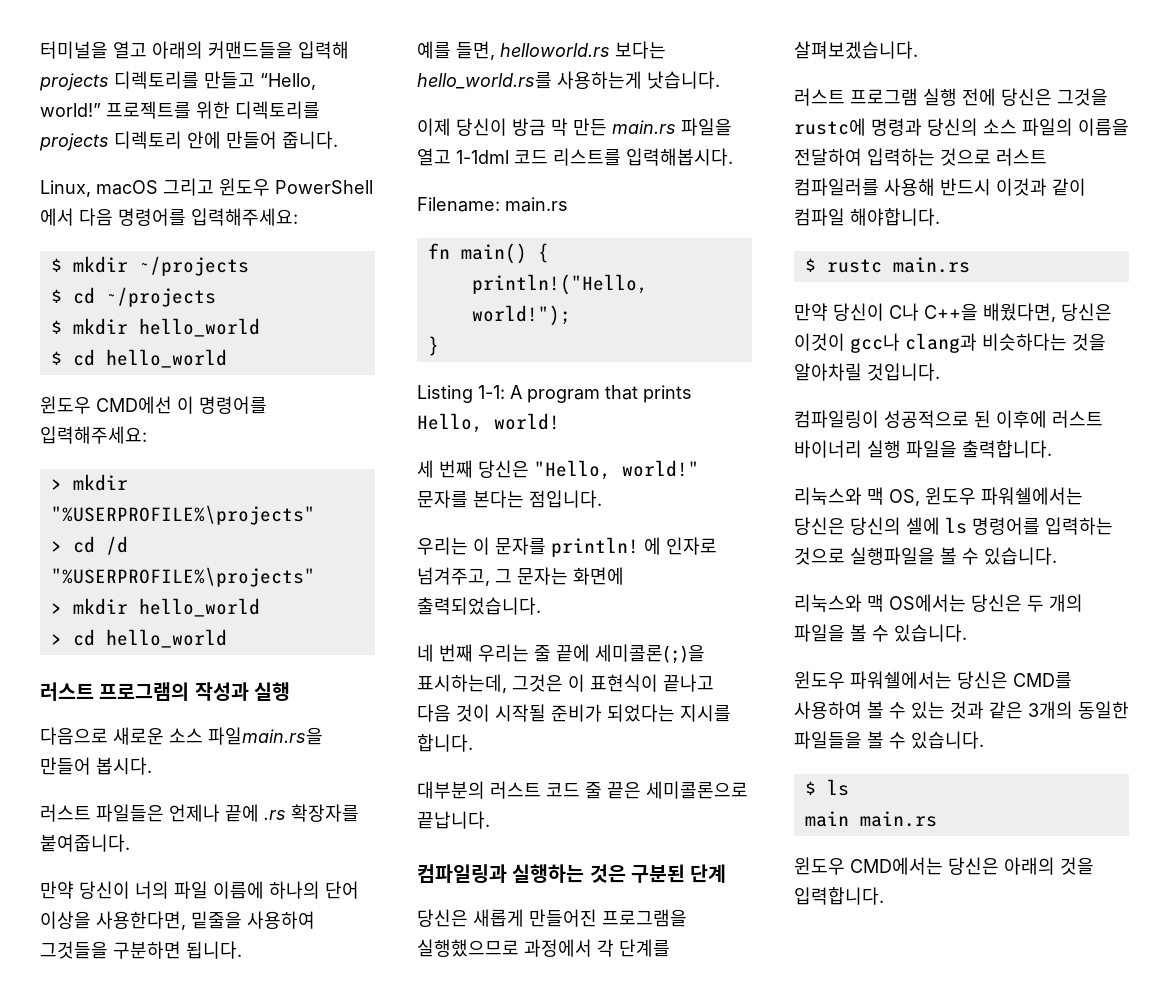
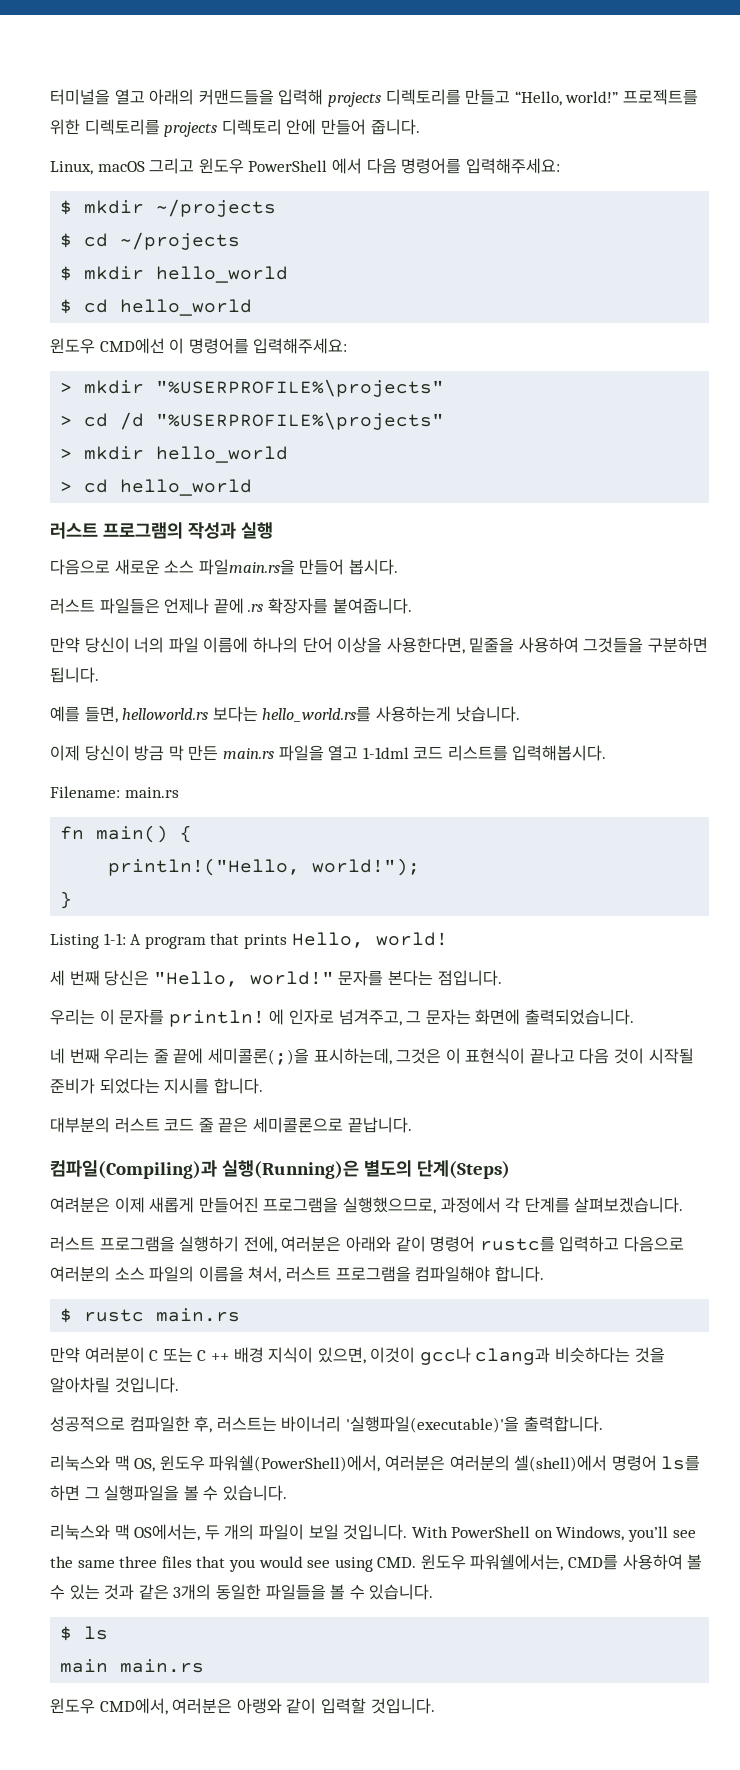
[417,864,727,883] [417,909,468,927] 컴파일링과 실행하는 것은 구분된 단계 // 당신은 -> [50,1160,510,1179] [50,1197,145,1213] 컴파일(Compiling)과 실행(Running)은 별도의 단계(Steps) // 여려분은 이제
[417,939,519,957] 실행했으므로 -> [342,1197,436,1214] 실행했으므로,
[850,88,1108,106] [794,118,1129,136] [794,148,1047,166] [794,178,1086,196] [794,208,940,226] [804,257,970,273] [794,303,1112,322] 프로그램 실행 전에 당신은 그것을 rustc에 명령과 당신의 소스 파일의 이름을 전달하여 입력하는 것으로 러스트 컴파일러를 사용해 반드시 이것과 같이 컴파일 해야합니다. // $ rustc main.rs // 만약 당신이 C나 C++을 배웠다면, 당신은 -> [99,1236,684,1253] [50,1266,544,1283] [60,1308,241,1323] [50,1347,366,1364] 프로그램을 실행하기 전에, 여러분은 아래와 같이 명령어 rustc를 입력하고 다음으로 여러분의 소스 파일의 이름을 쳐서, 러스트 프로그램을 컴파일해야 합니다. // $ rustc main.rs // 만약 여러분이 C 또는 C ++ 배경 지식이 있으면,
[794,410,1103,428] [794,440,957,458] 컴파일링이 성공적으로 된 이후에 러스트 바이너리 실행 파일을 -> [50,1416,519,1433] 성공적으로 컴파일한 후, 러스트는 바이너리 '실행파일(executable)'을
[981,487,1083,505] [794,517,1113,535] [794,547,845,565] 파워쉘에서는 당신은 당신의 셀에 ls 명령어를 입력하는 것으로 -> [209,1455,701,1472] [50,1485,100,1501] 파워쉘(PowerShell)에서, 여러분은 여러분의 셀(shell)에서 명령어 ls를 하면 그
[889,594,1083,612] [794,624,967,642] [794,671,1008,689] OS에서는 당신은 두 개의 파일을 볼 수 있습니다. // 윈도우 파워쉘에서는 당신은 -> [134,1524,696,1542] [50,1554,564,1572] OS에서는, 두 개의 파일이 보일 것입니다. With PowerShell on Windows, you’ll see the same three files that you would see using CMD. 윈도우 파워쉘에서는,
[850,857,1094,875] [794,887,884,905] CMD에서는 당신은 아래의 것을 입력합니다. -> [99,1698,435,1715] CMD에서, 여러분은 아랭와 같이 입력할 것입니다.

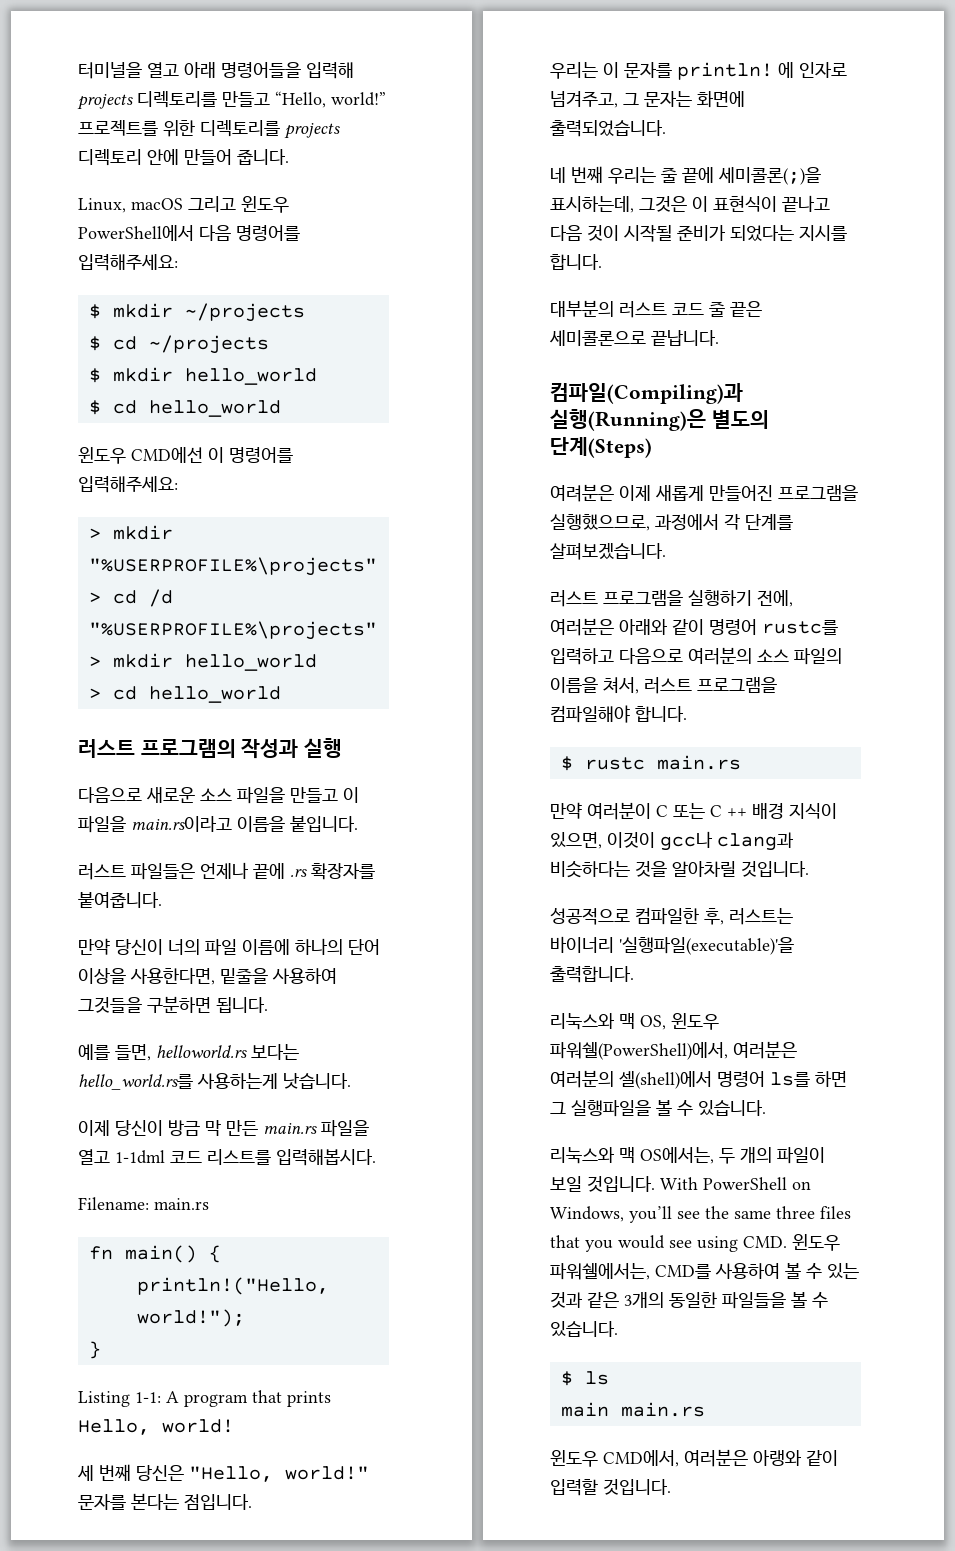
[149,89,274,105] 아래의 커맨드들을 -> [184,62,301,78] 아래 명령어들을
[248,158,362,174] PowerShell 에서 -> [78,225,194,241] PowerShell에서
[198,559,398,575] 파일main.rs을 만들어 봅시다. -> [237,787,359,804] [78,816,358,833] 파일을 만들고 이 파일을 main.rs이라고 이름을 붙입니다.

